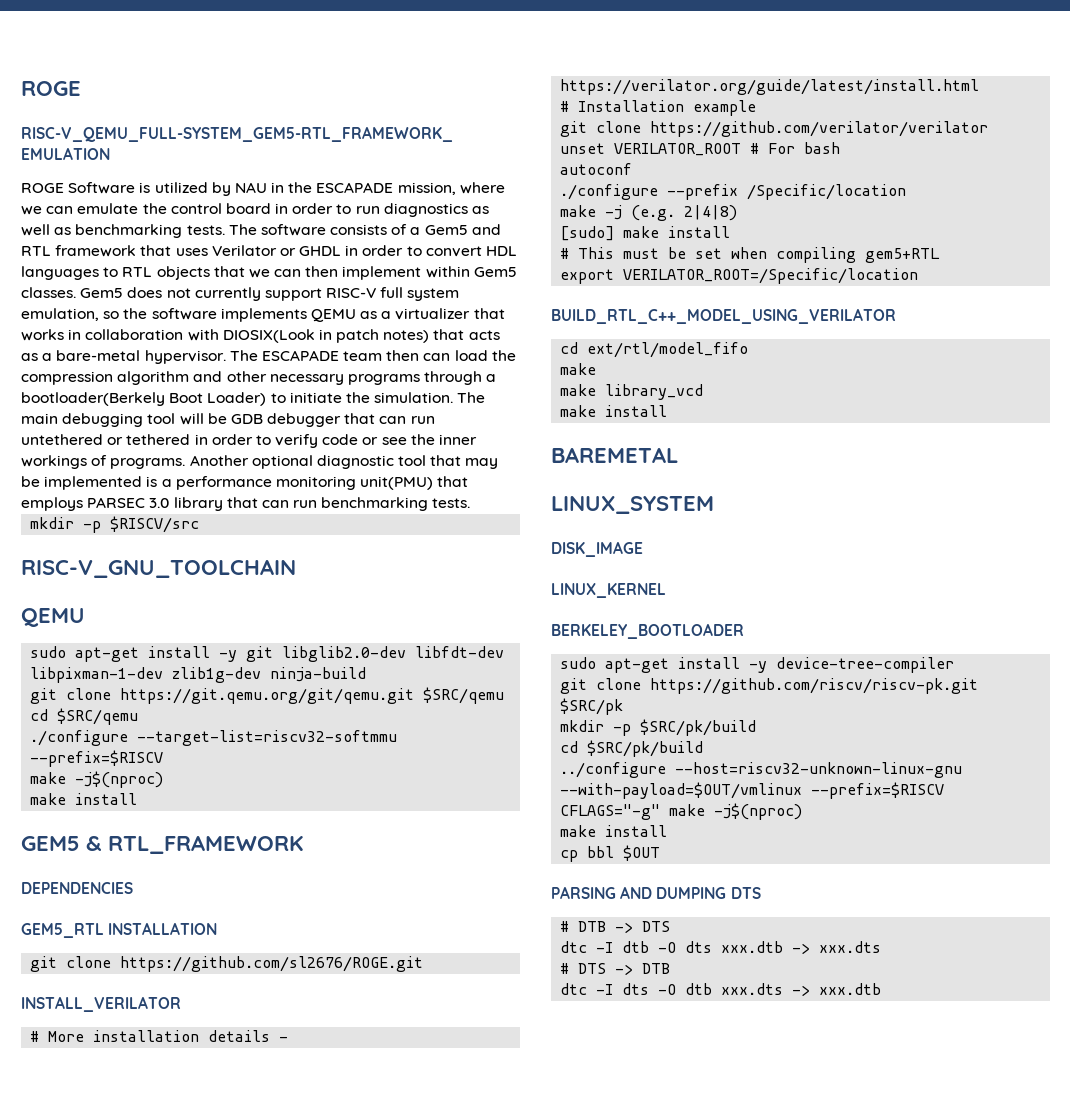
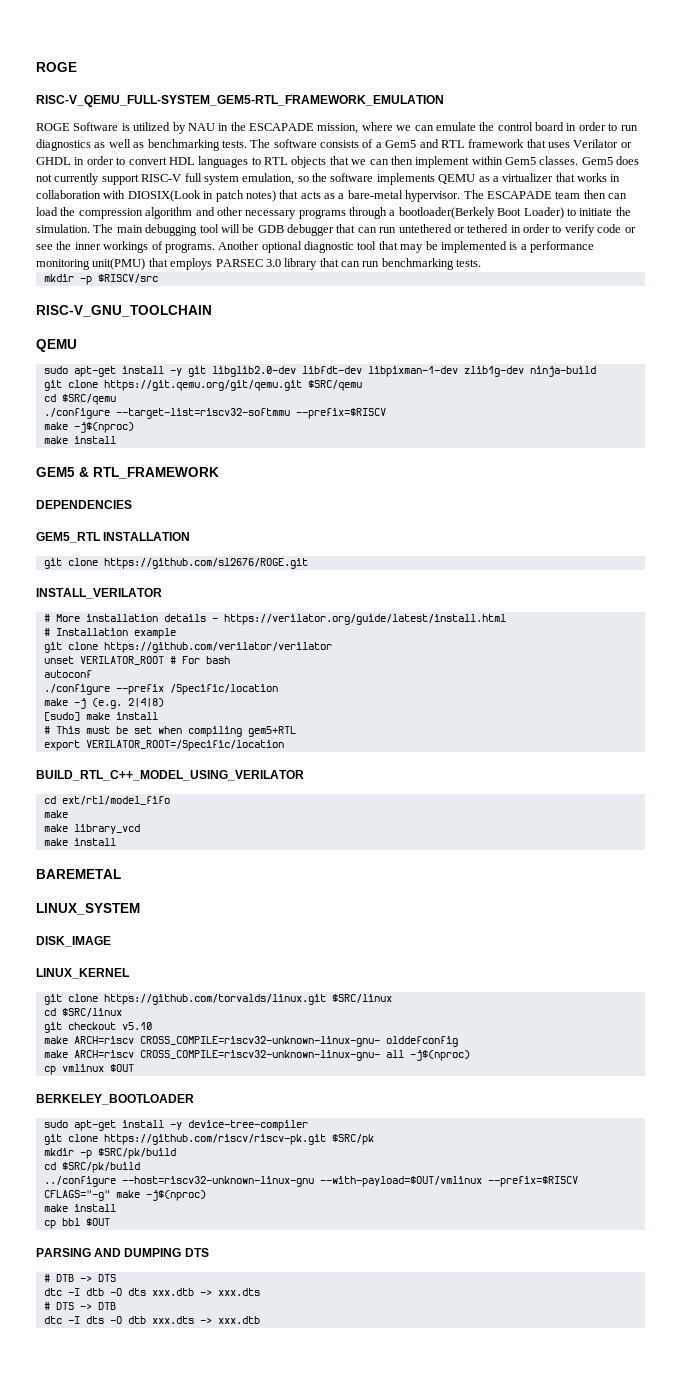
(666, 590) none -> [43,994,392,1005] [43,1008,122,1017] [43,1022,152,1033] [43,1036,458,1047] [43,1050,470,1061] [43,1064,134,1075] // git clone https://github.com/torvalds/linux.git $SRC/linux // cd $SRC/linux // git checkout v5.10 // make ARCH=riscv CROSS_COMPILE=riscv32-unknown-linux-gnu- olddefconfig // make ARCH=riscv CROSS_COMPILE=riscv32-unknown-linux-gnu- all -j$(nproc) // cp vmlinux $OUT

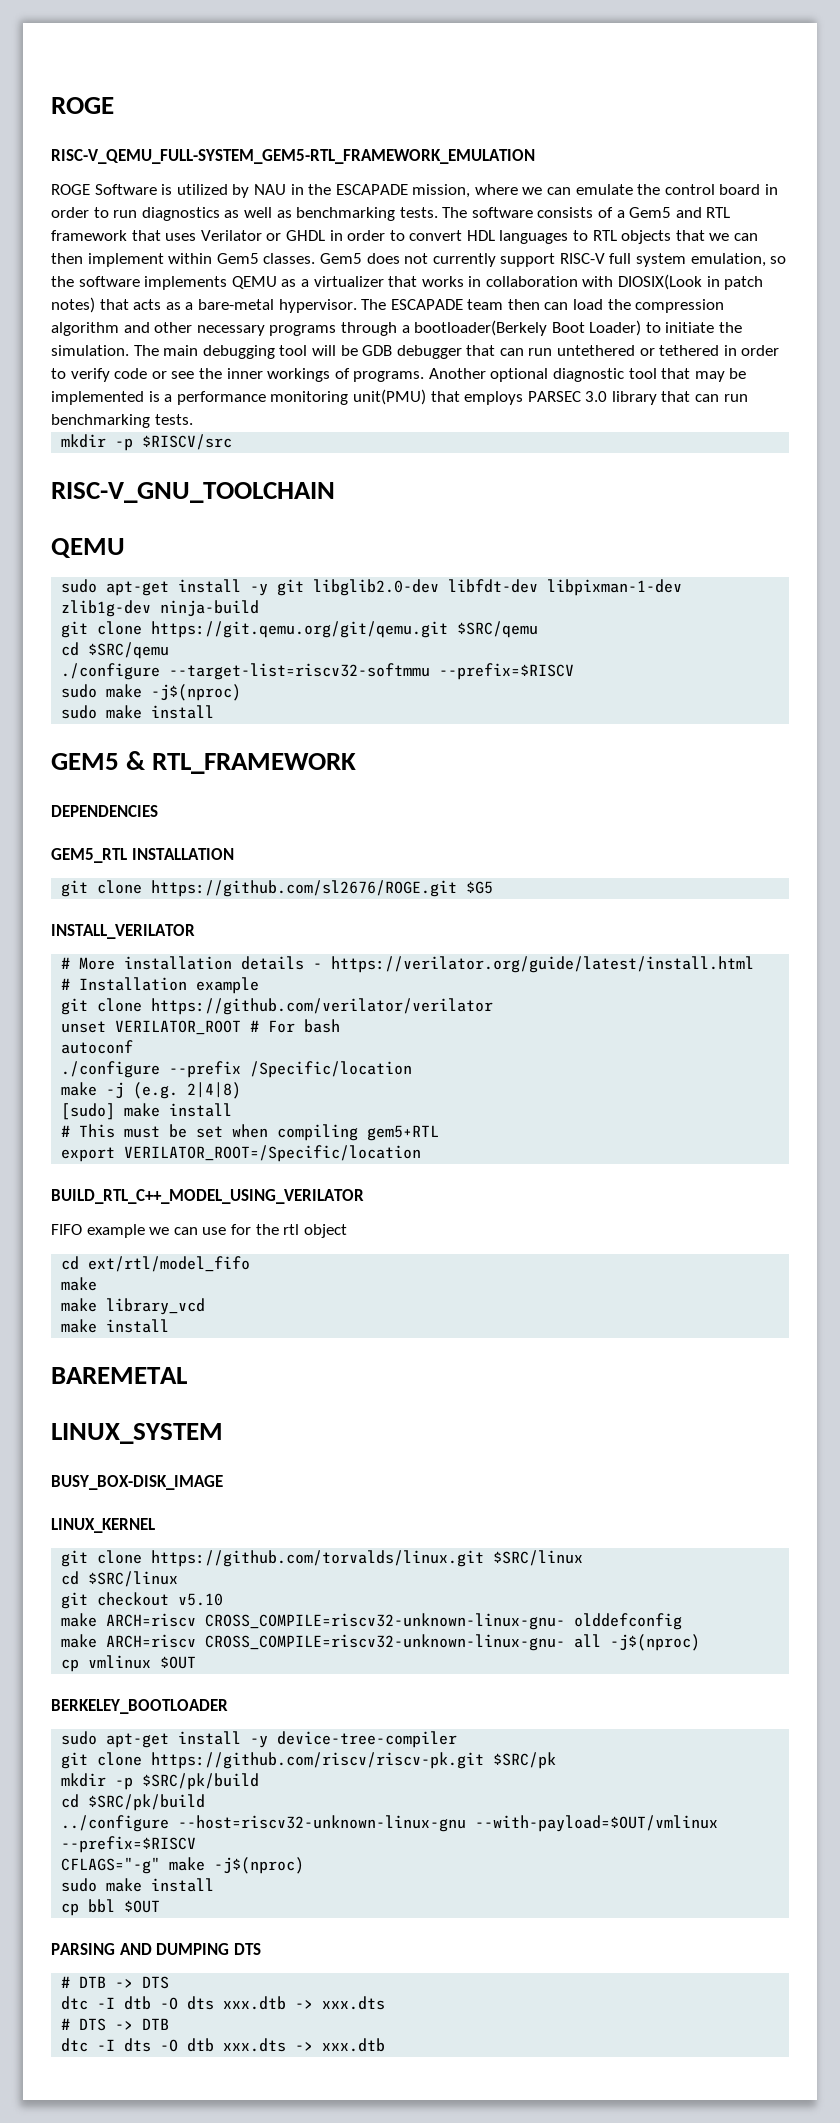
[43,422,134,433] make -j$(nproc) // -> [61,684,242,701] [61,705,98,719] sudo make -j$(nproc) // sudo
(308, 563) none -> [466,881,494,894] $G5
(304, 775) none -> [51,1224,347,1238] // FIFO example we can use for the rtl object
[36,936,111,947] DISK_IMAGE -> [51,1475,223,1490] BUSY_BOX-DISK_IMAGE
(206, 1195) none -> [61,1878,98,1892] sudo

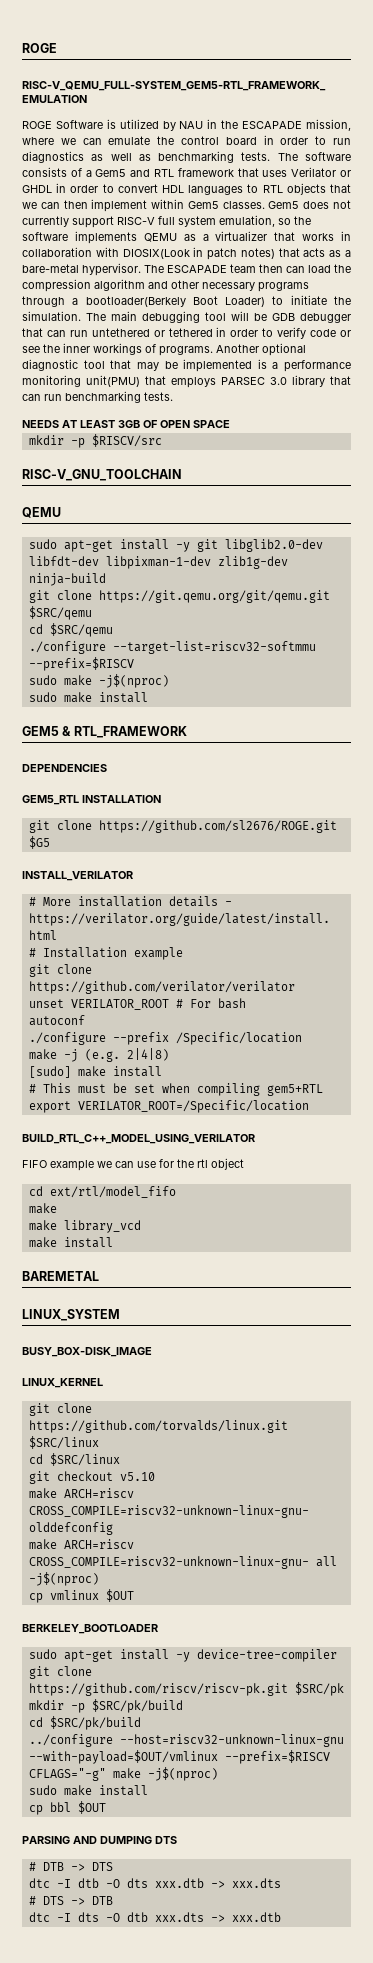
(193, 419) none -> [22,420,230,428] // NEEDS AT LEAST 3GB OF OPEN SPACE

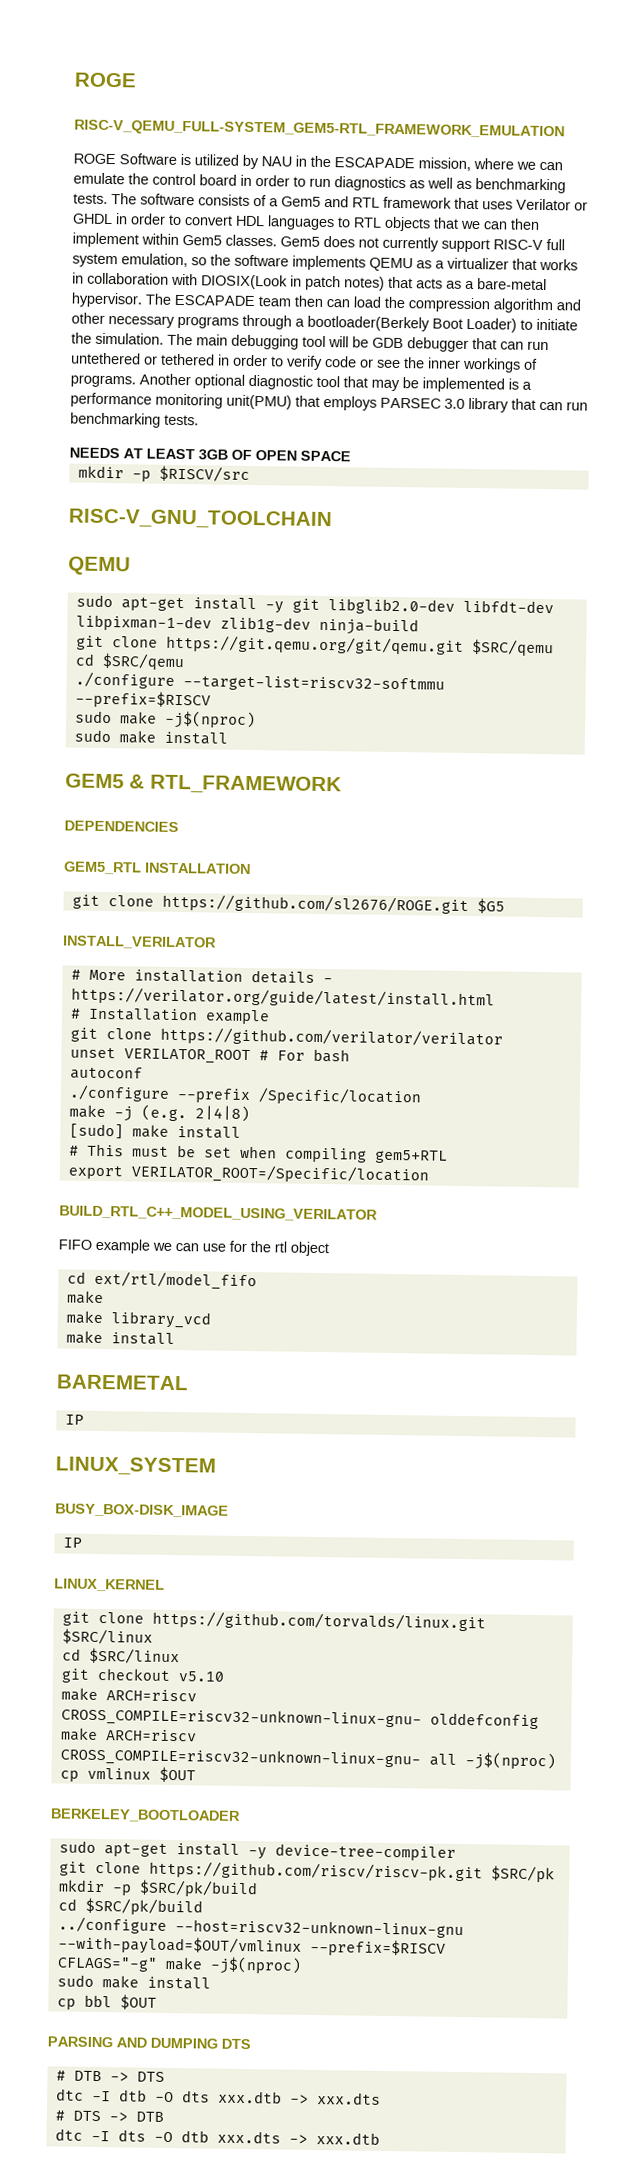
(99, 1276) none -> [64,1414,84,1425] // IP
(152, 1352) none -> [62,1537,82,1548] // IP

